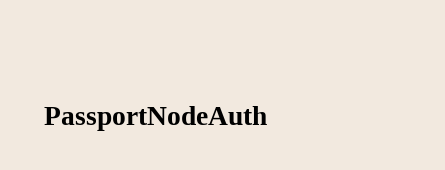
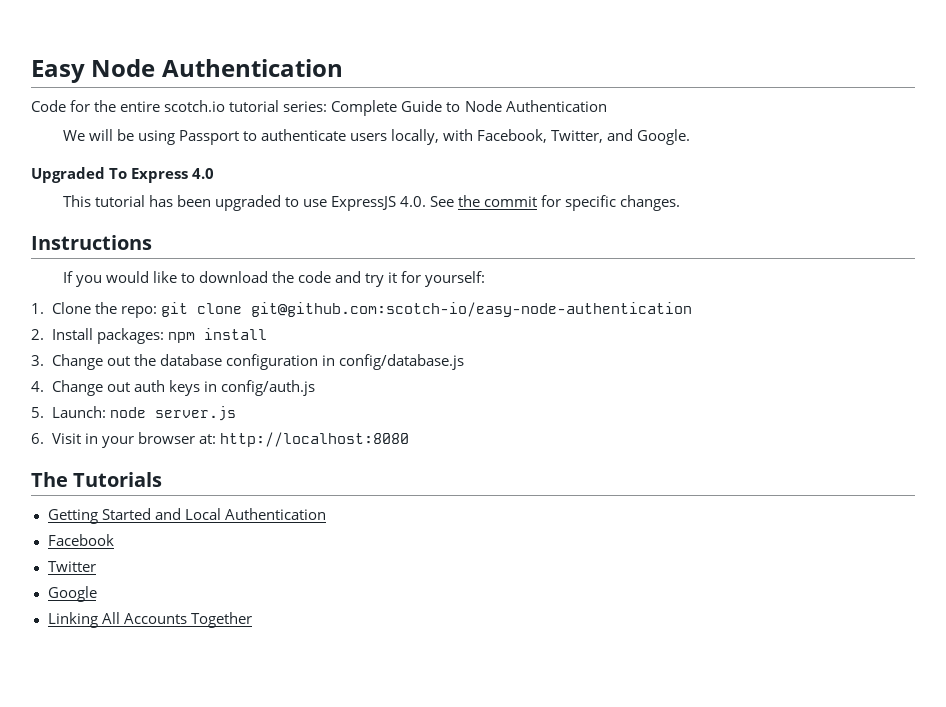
[44,106,267,131] PassportNodeAuth -> [31,59,343,83] [31,100,607,116] [62,129,691,145] [31,167,215,183] [62,195,681,211] [31,235,152,250] [62,271,486,287] [31,302,692,318] [31,328,267,344] [31,354,464,370] [31,380,315,396] [31,406,236,421] [31,432,409,448] [31,472,163,487] [47,508,326,524] [47,534,114,546] [47,561,96,572] [47,586,97,602] [47,612,252,628] Easy Node Authentication // Code for the entire scotch.io tutorial series: Complete Guide to Node Authentication // We will be using Passport to authenticate users locally, with Facebook, Twitter, and Google. // Upgraded To Express 4.0 // This tutorial has been upgraded to use ExpressJS 4.0. See the commit for specific changes. // Instructions // If you would like to download the code and try it for yourself: // 1. Clone the repo: git clone git@github.com:scotch-io/easy-node-authentication // 2. Install packages: npm install // 3. Change out the database configuration in config/database.js // 4. Change out auth keys in config/auth.js // 5. Launch: node server.js // 6. Visit in your browser at: http://localhost:8080 // The Tutorials // Getting Started and Local Authentication // Facebook // Twitter // Google // Linking All Accounts Together

